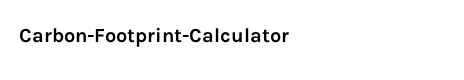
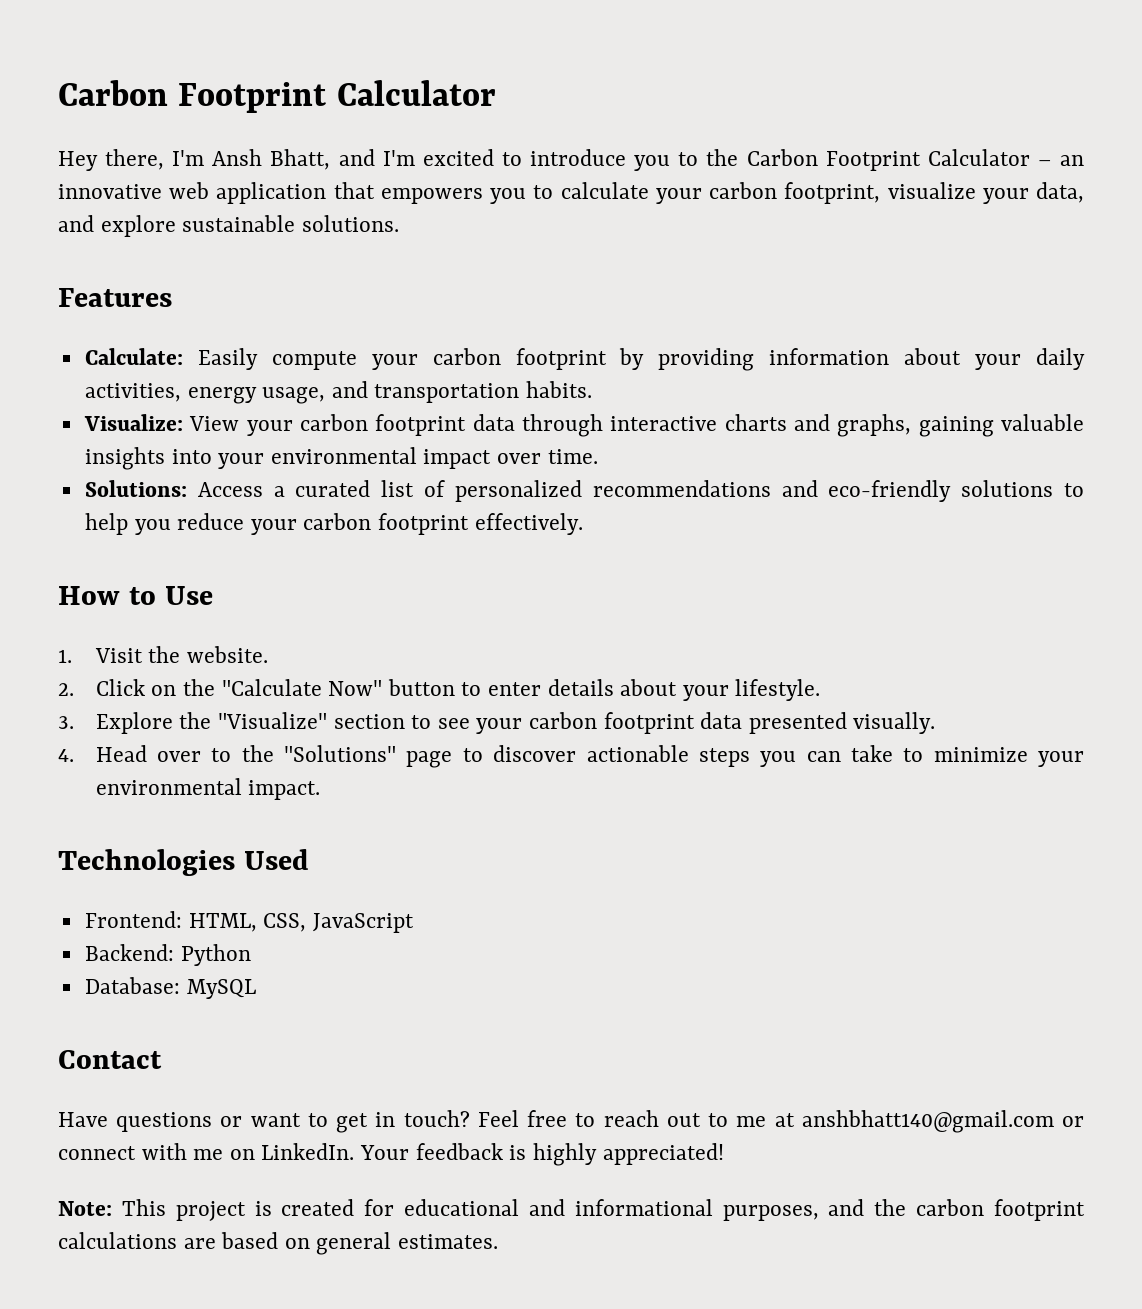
[19,27,289,47] Carbon-Footprint-Calculator -> [58,80,496,113] [58,149,1084,171] [58,182,1085,204] [58,215,399,237] [58,288,172,307] [84,348,1085,371] [84,381,593,404] [83,414,1084,437] [84,447,598,470] [84,480,1084,502] [84,513,583,535] [58,586,213,605] [58,646,268,663] [58,679,821,701] [58,712,936,734] [58,745,1085,768] [95,778,321,800] [58,849,309,876] [84,911,414,933] [84,944,251,966] [84,977,256,999] [58,1050,162,1069] [58,1110,1084,1133] [58,1143,724,1166] [58,1199,1085,1221] [58,1232,499,1255] Carbon Footprint Calculator // Hey there, I'm Ansh Bhatt, and I'm excited to introduce you to the Carbon Footprint Calculator – an innovative web application that empowers you to calculate your carbon footprint, visualize your data, and explore sustainable solutions. // Features // Calculate: Easily compute your carbon footprint by providing information about your daily activities, energy usage, and transportation habits. // Visualize: View your carbon footprint data through interactive charts and graphs, gaining valuable insights into your environmental impact over time. // Solutions: Access a curated list of personalized recommendations and eco-friendly solutions to help you reduce your carbon footprint effectively. // How to Use // 1. Visit the website. // 2. Click on the "Calculate Now" button to enter details about your lifestyle. // 3. Explore the "Visualize" section to see your carbon footprint data presented visually. // 4. Head over to the "Solutions" page to discover actionable steps you can take to minimize your environmental impact. // Technologies Used // Frontend: HTML, CSS, JavaScript // Backend: Python // Database: MySQL // Contact // Have questions or want to get in touch? Feel free to reach out to me at anshbhatt140@gmail.com or connect with me on LinkedIn. Your feedback is highly appreciated! // Note: This project is created for educational and informational purposes, and the carbon footprint calculations are based on general estimates.

